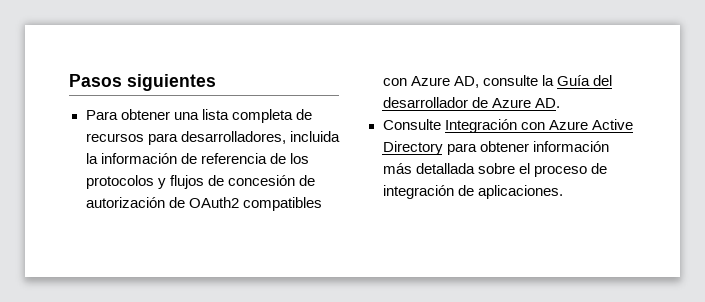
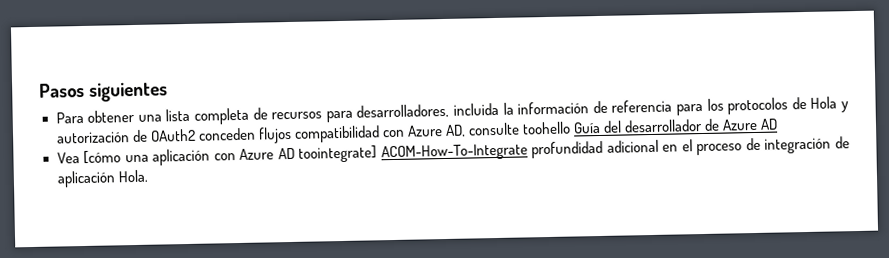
[269,153,286,164] de -> [675,103,703,116] para
[157,175,315,189] [85,197,322,211] y flujos de concesión de autorización de OAuth2 compatibles -> [791,96,850,113] [55,125,380,144] de Hola y autorización de OAuth2 conceden flujos compatibilidad
[541,75,554,86] la -> [522,121,571,135] toohello
[534,98,560,108] [382,119,633,133] [382,141,609,155] [382,163,515,174] AD. // Consulte Integración con Azure Active Directory para obtener información más detallada sobre -> [760,118,779,130] [56,139,679,166] AD // Vea [cómo una aplicación con Azure AD toointegrate] ACOM-How-To-Integrate profundidad adicional en
[477,185,563,199] aplicaciones. -> [56,169,148,188] aplicación Hola.

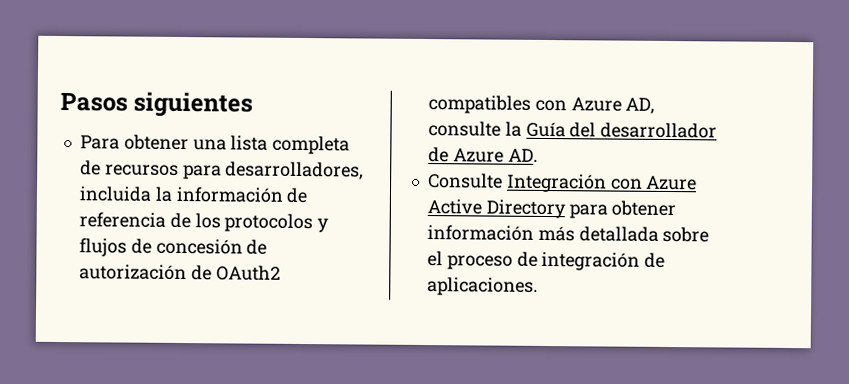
[675,103,703,116] para -> [169,212,191,229] de
[791,96,850,113] [55,125,380,144] de Hola y autorización de OAuth2 conceden flujos compatibilidad -> [317,218,330,233] [78,238,268,257] [78,264,281,281] [427,95,531,114] y flujos de concesión de autorización de OAuth2 compatibles
[522,121,571,135] toohello -> [504,121,522,137] la
[760,118,779,130] [56,139,679,166] AD // Vea [cómo una aplicación con Azure AD toointegrate] ACOM-How-To-Integrate profundidad adicional en -> [507,148,538,162] [427,173,698,193] [426,199,677,219] [426,225,710,243] AD. // Consulte Integración con Azure Active Directory para obtener información más detallada sobre
[56,169,148,188] aplicación Hola. -> [426,277,538,296] aplicaciones.

